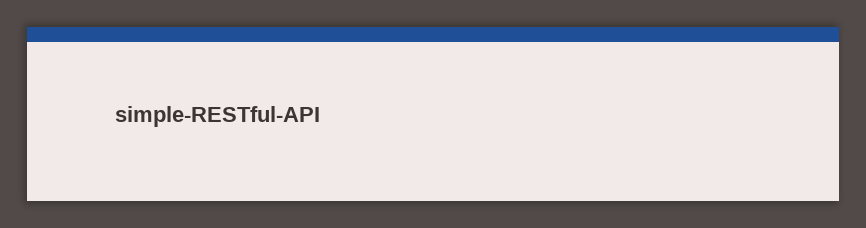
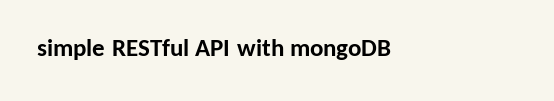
[115,106,320,127] simple-RESTful-API -> [37,39,392,60] simple RESTful API with mongoDB

